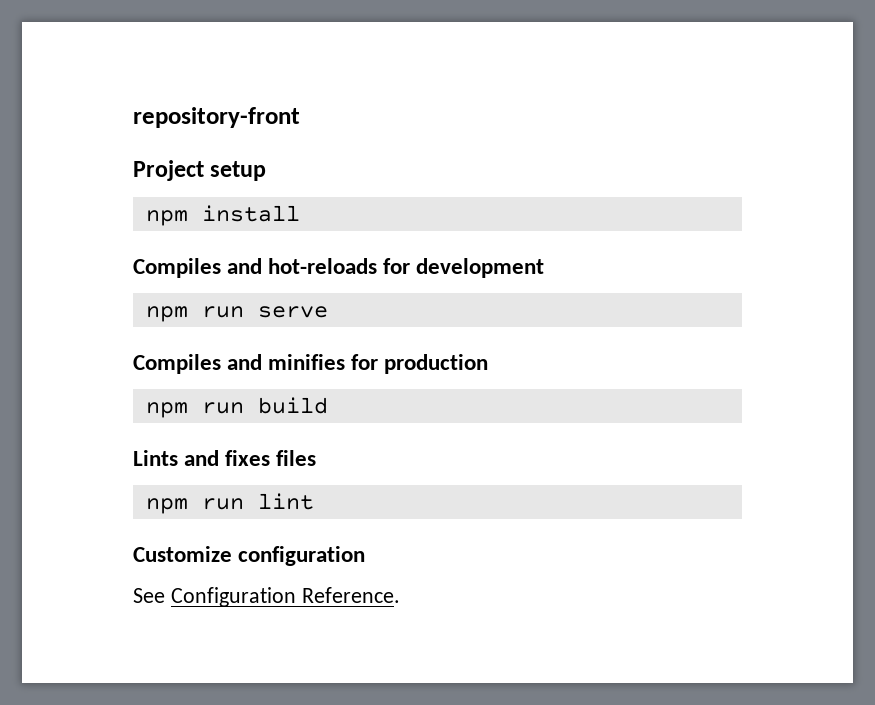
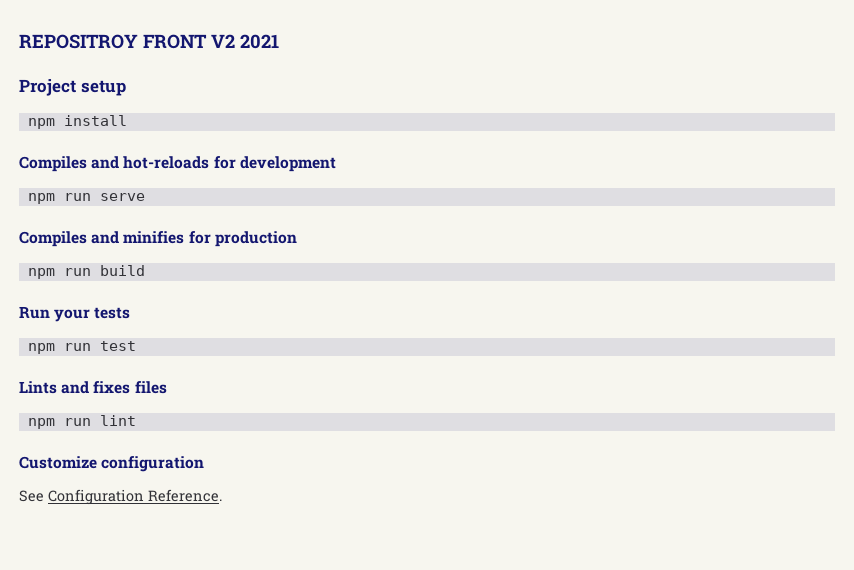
[133,107,300,128] repository-front -> [19,34,279,49] REPOSITROY FRONT V2 2021
(328, 405) none -> [19,306,131,322] [27,341,136,354] // Run your tests // npm run test

